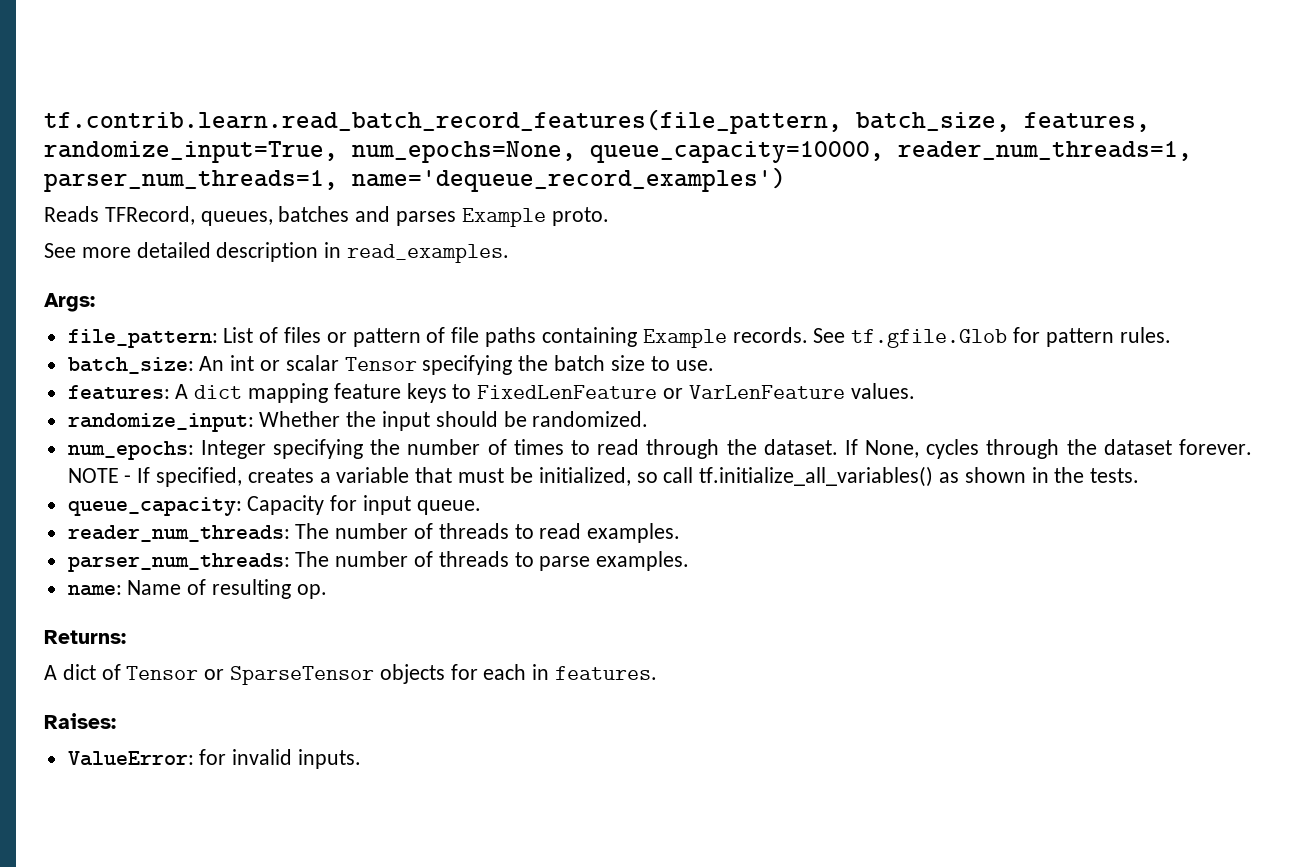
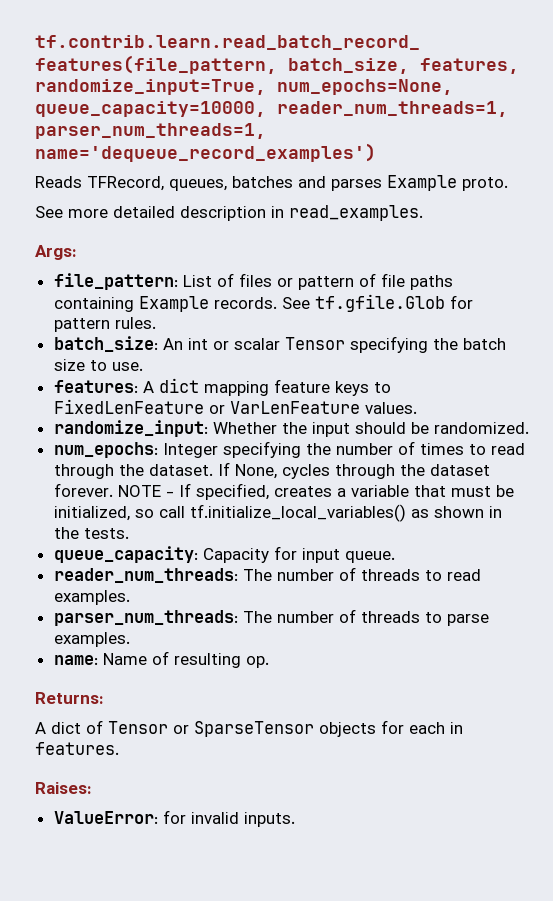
[699,466,934,487] tf.initialize_all_variables() -> [189,504,406,522] tf.initialize_local_variables()

